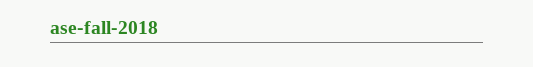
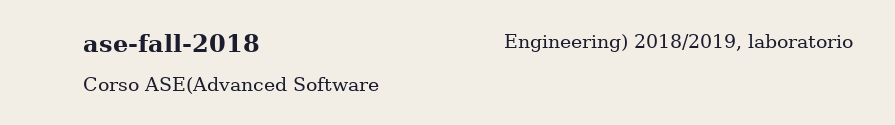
(158, 27) none -> [83,77,379,94] [504,34,853,52] // Corso ASE(Advanced Software Engineering) 2018/2019, laboratorio

